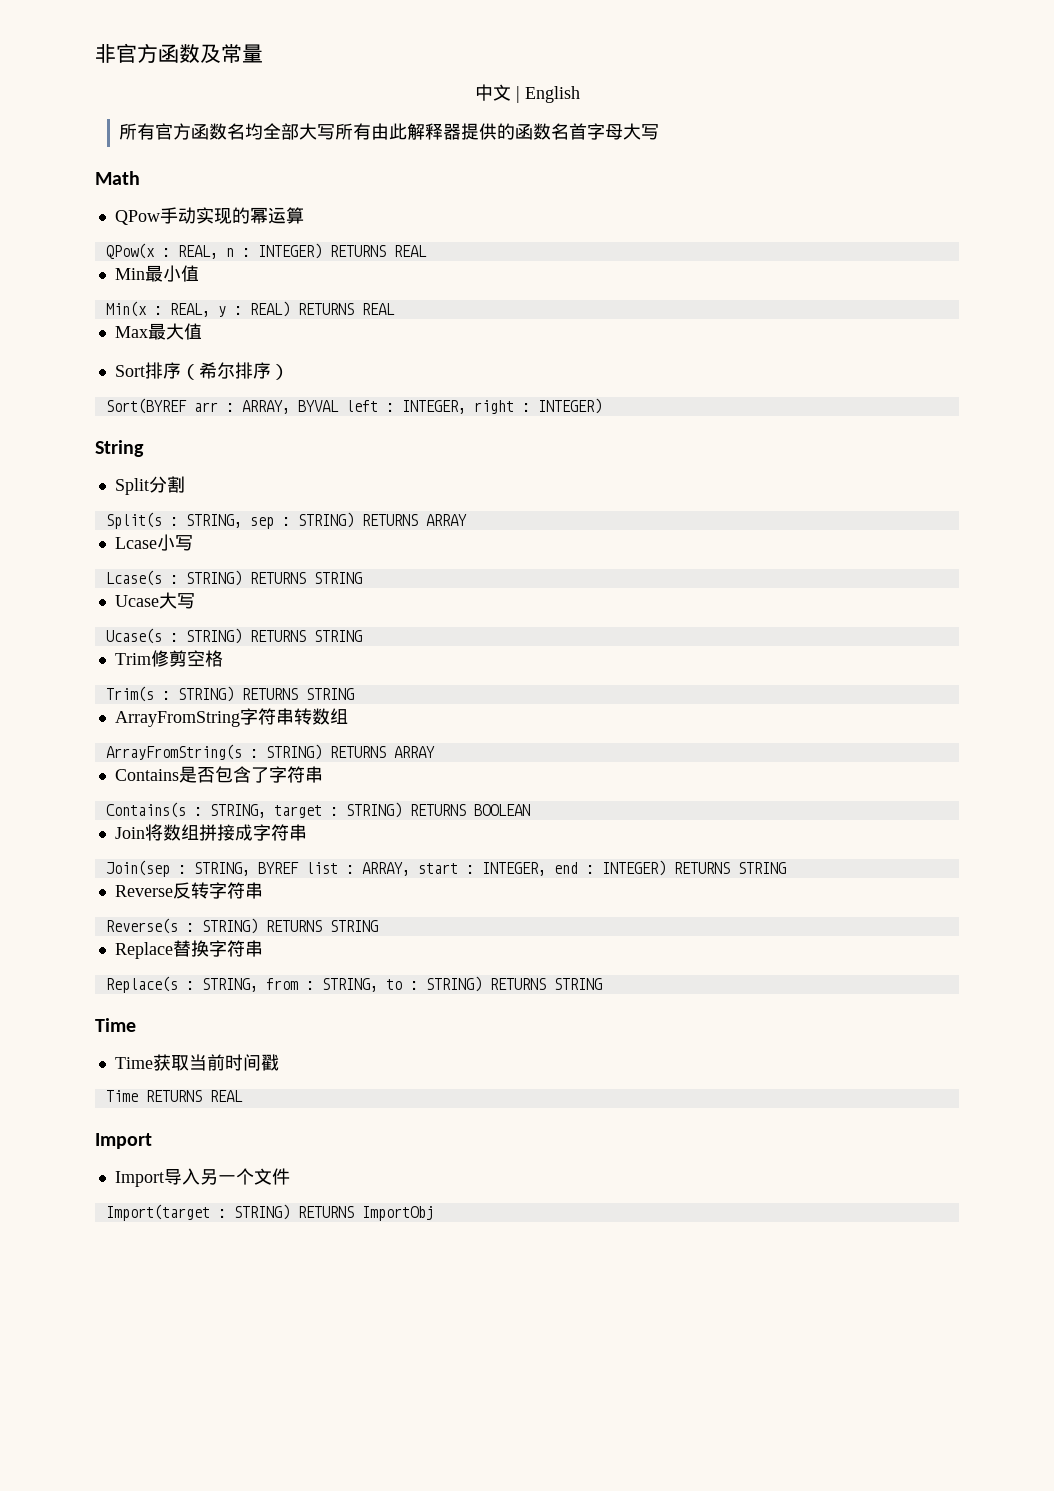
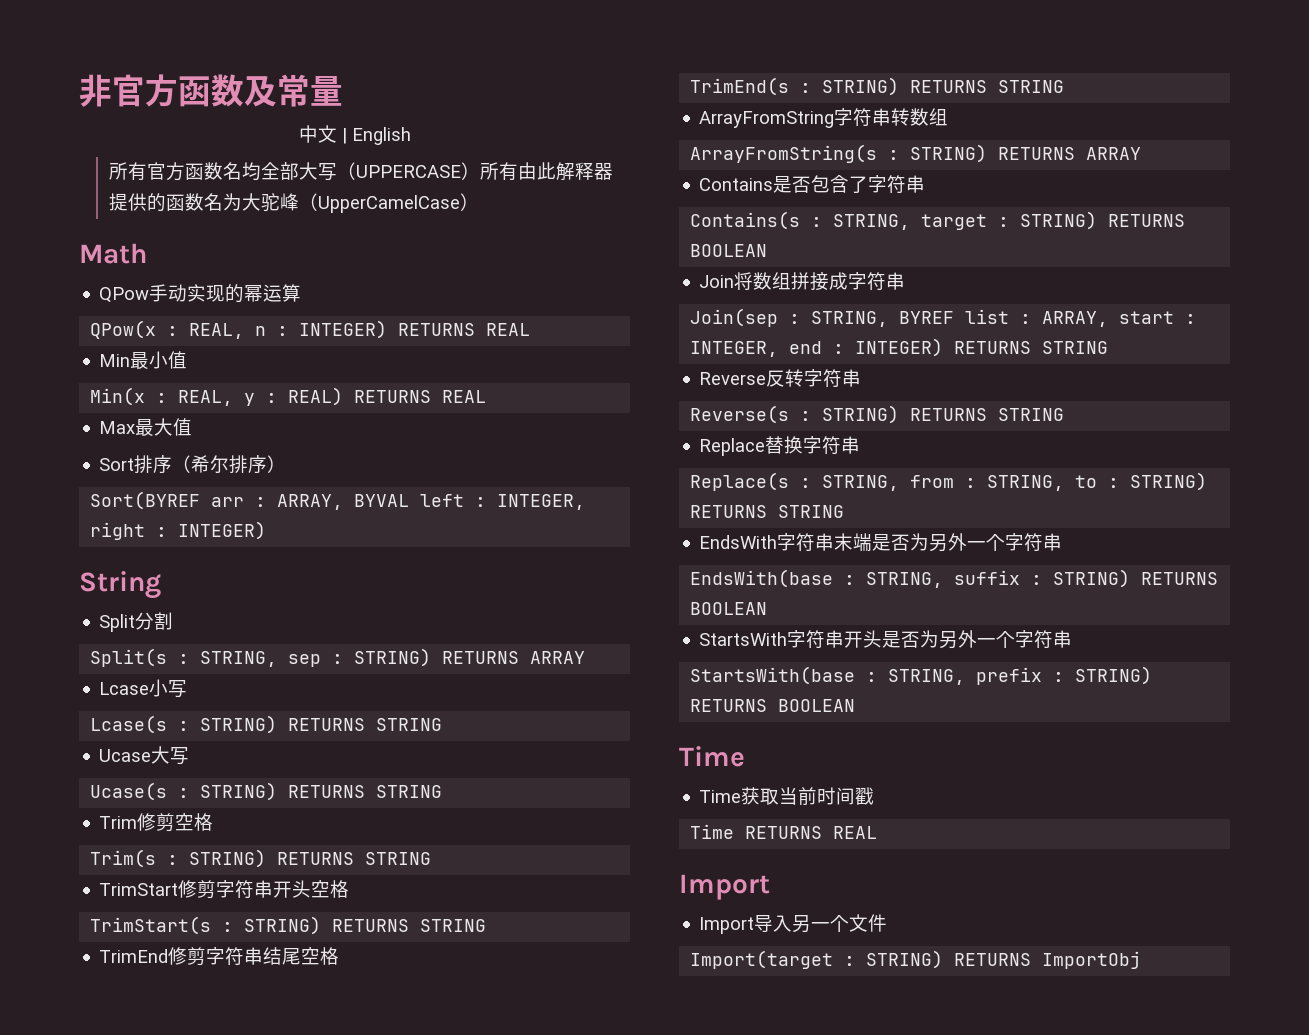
(336, 132) none -> [336,162,480,180] （UPPERCASE）
[569,123,660,140] 首字母大写 -> [222,193,479,213] 为大驼峰（UpperCamelCase）
(354, 694) none -> [99,880,350,899] [90,916,487,935] [99,947,340,966] [690,77,1065,96] // TrimStart修剪字符串开头空格 // TrimStart(s : STRING) RETURNS STRING // TrimEnd修剪字符串结尾空格 // TrimEnd(s : STRING) RETURNS STRING
(602, 984) none -> [699,533,1063,552] [690,569,1219,588] [690,602,768,615] [699,630,1073,649] [690,666,1153,685] [690,699,856,712] // EndsWith字符串末端是否为另外一个字符串 // EndsWith(base : STRING, suffix : STRING) RETURNS BOOLEAN // StartsWith字符串开头是否为另外一个字符串 // StartsWith(base : STRING, prefix : STRING) RETURNS BOOLEAN

